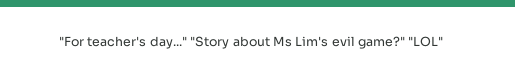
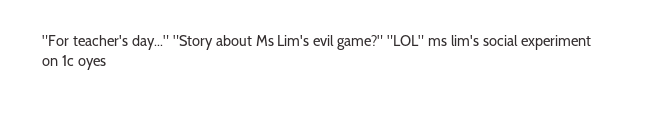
(444, 41) none -> [428,35,591,50] [42,55,106,70] ms lim's social experiment on 1c oyes

